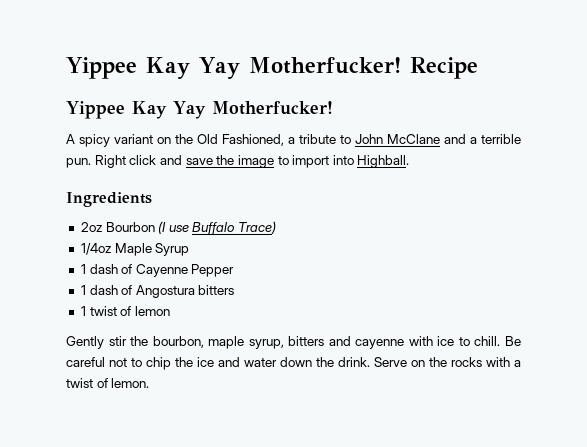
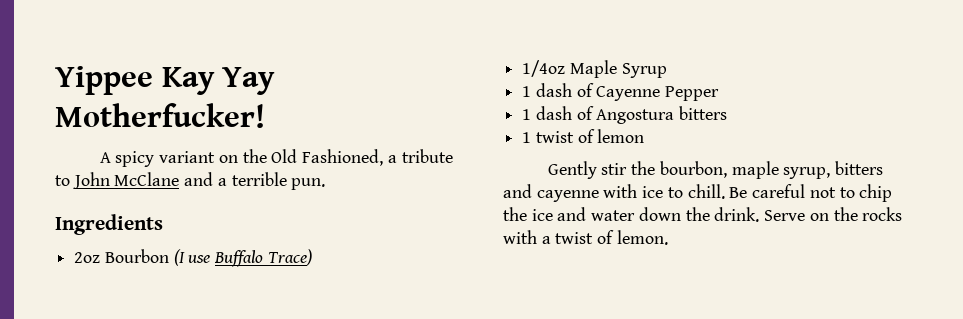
[66,57,478,79] [66,101,333,119] Yippee Kay Yay Motherfucker! Recipe // Yippee Kay Yay Motherfucker! -> [55,66,276,95] [55,103,265,128] Yippee Kay Yay Motherfucker!
[94,155,410,168] Right click and save the image to import into Highball. -> (326, 184) none

